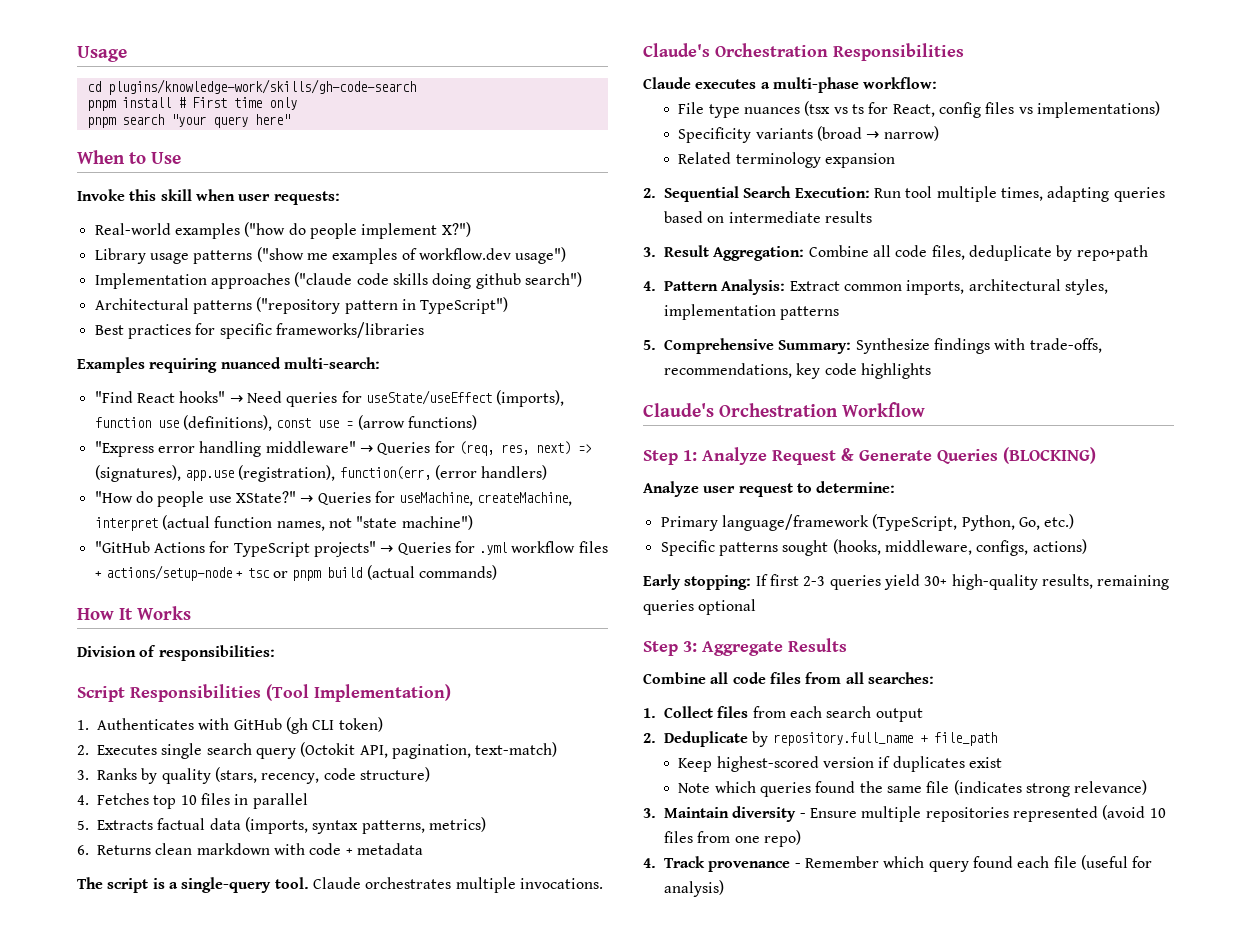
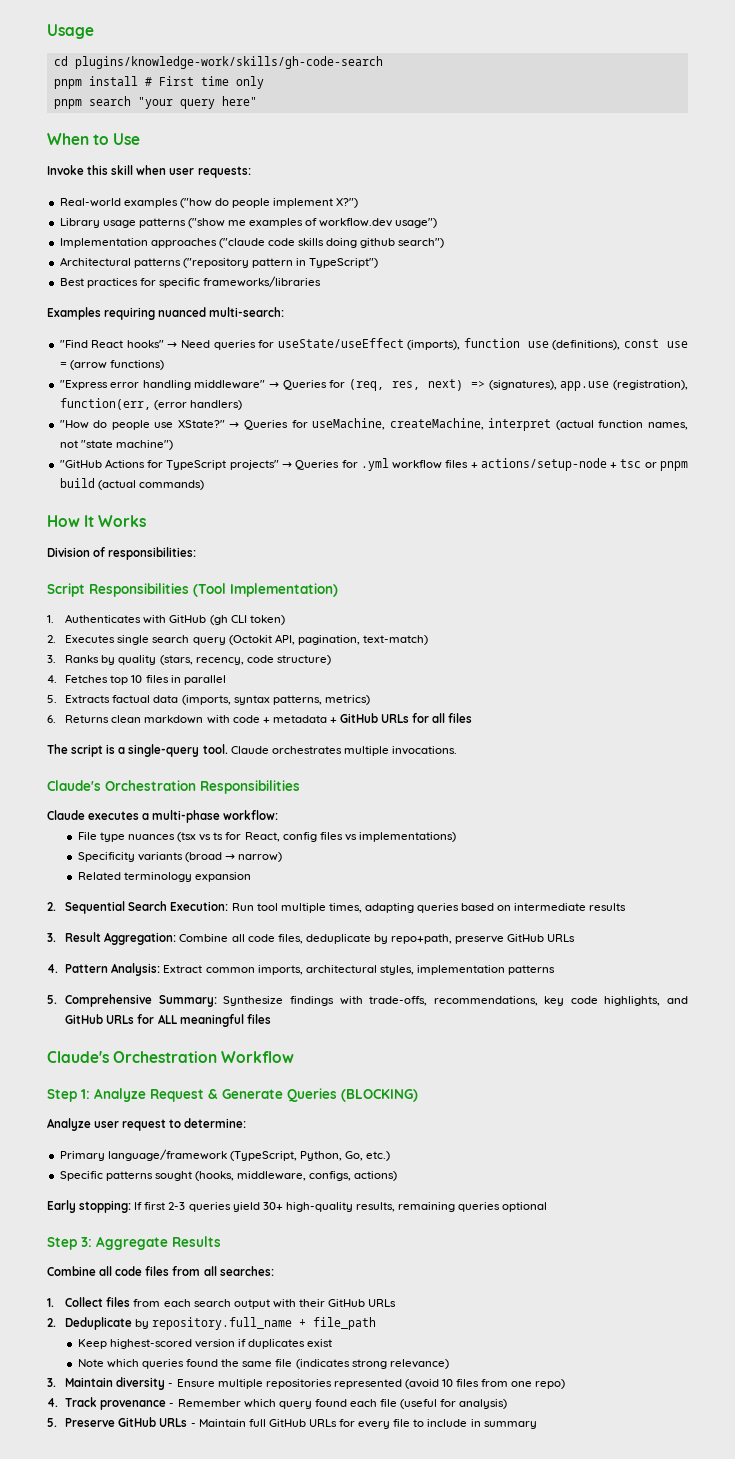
(423, 849) none -> [329,713,473,723] + GitHub URLs for all files
[1076,245,1148,261] repo+path -> [391,934,576,944] repo+path, preserve GitHub URLs
[860,363,931,379] highlights -> [604,996,688,1006] [65,1014,271,1027] highlights, and GitHub URLs for ALL meaningful files
(923, 715) none -> [272,1299,397,1308] with their GitHub URLs
(724, 888) none -> [47,1417,537,1429] // 5. Preserve GitHub URLs - Maintain full GitHub URLs for every file to include in summary

